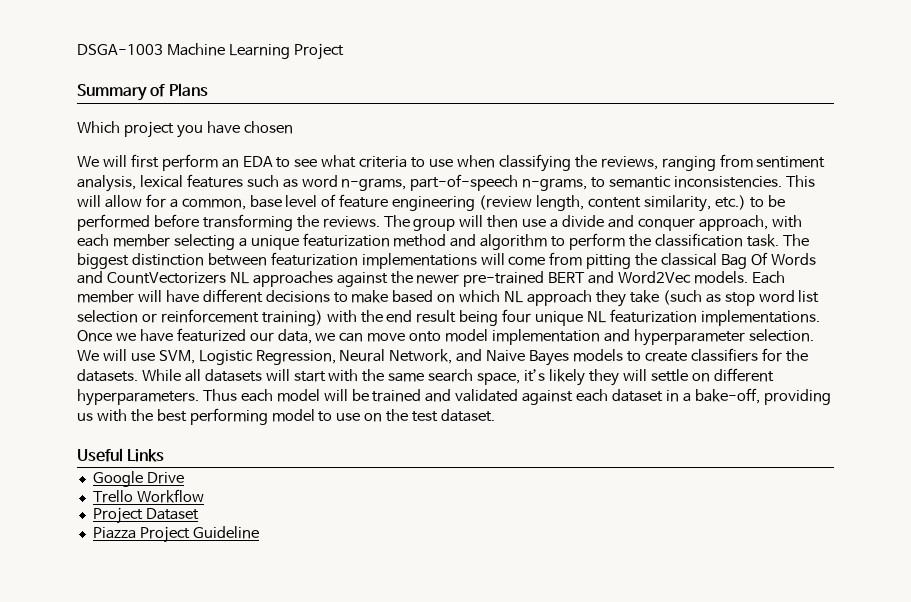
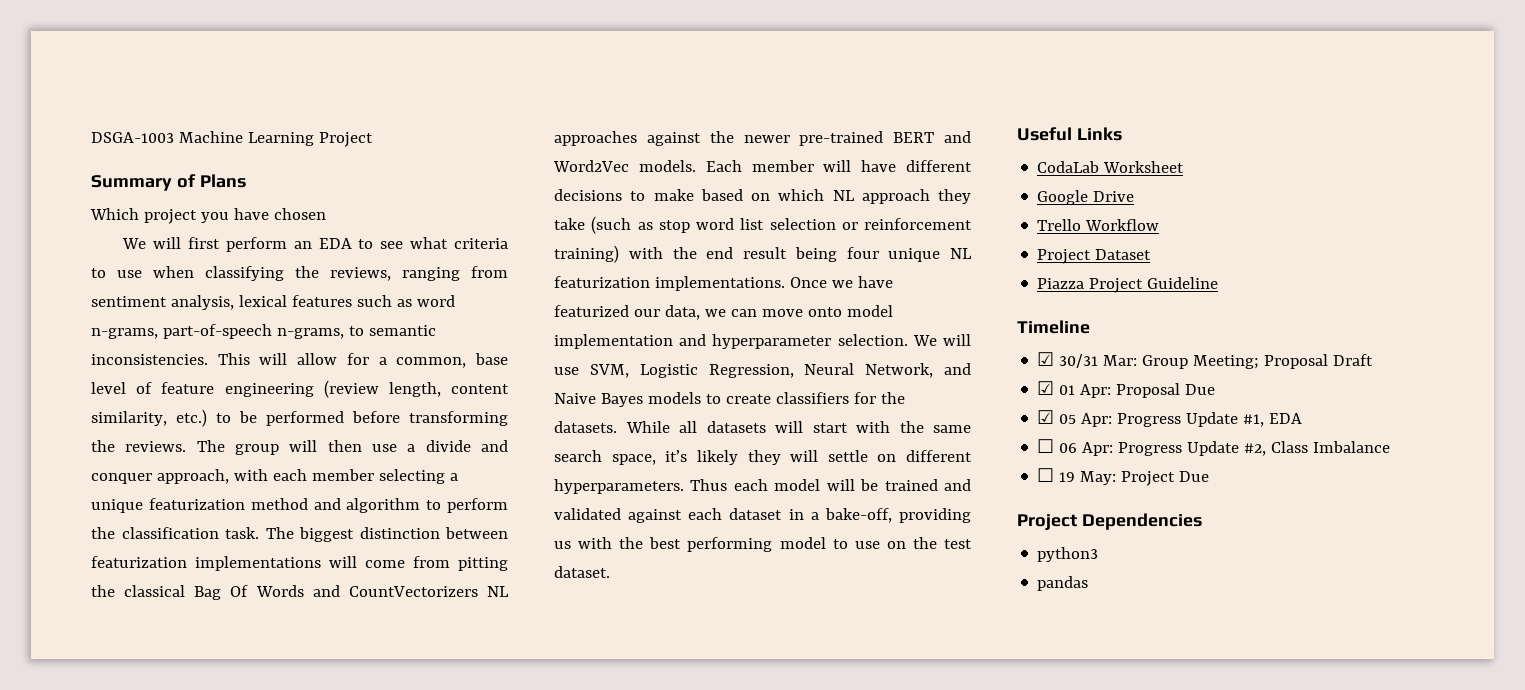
(165, 455) none -> [1037,161,1185,173] // CodaLab Worksheet
(259, 532) none -> [1017,320,1090,334] [1037,352,1374,369] [1037,381,1216,398] [1037,410,1303,427] [1037,439,1391,456] [1037,468,1210,486] [1017,513,1202,530] [1037,547,1099,562] [1037,576,1089,591] // Timeline // ☑ 30/31 Mar: Group Meeting; Proposal Draft // ☑ 01 Apr: Proposal Due // ☑ 05 Apr: Progress Update #1, EDA // ☐ 06 Apr: Progress Update #2, Class Imbalance // ☐ 19 May: Project Due // Project Dependencies // python3 // pandas

